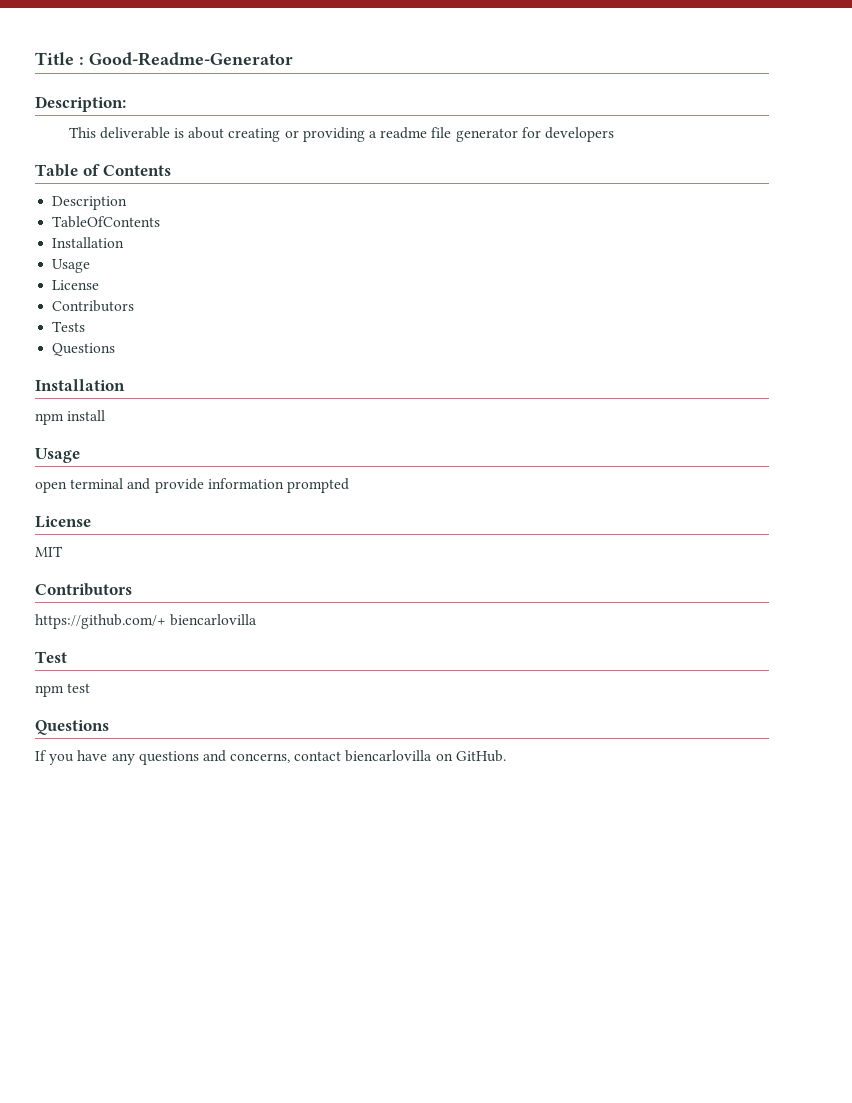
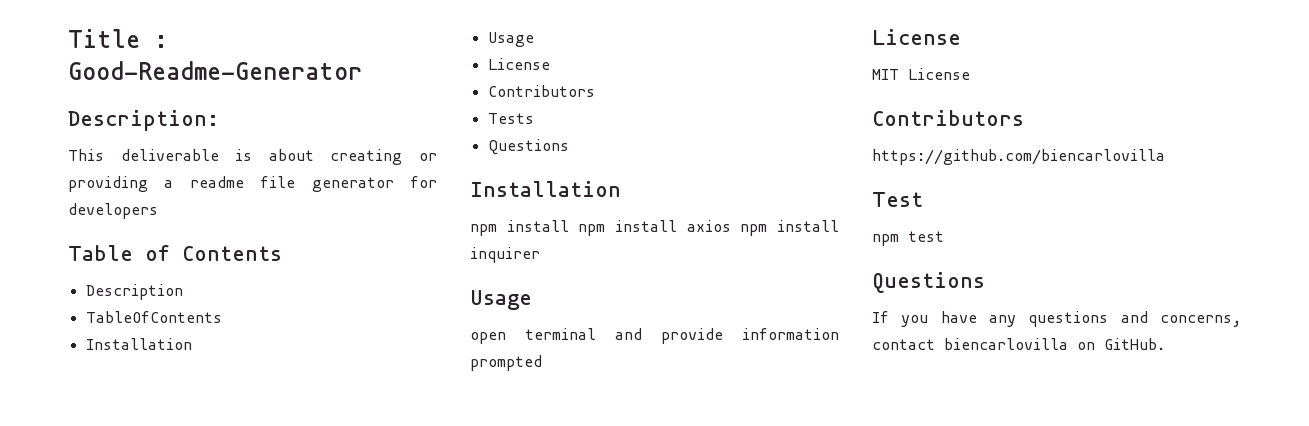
(106, 415) none -> [578,220,839,236] [470,247,540,263] npm install axios npm install inquirer
[35,583,132,596] [35,614,258,629] // Contributors // https://github.com/+ biencarlovilla -> [908,68,970,80] [872,110,1024,126] [872,149,1165,165] License // Contributors // https://github.com/biencarlovilla

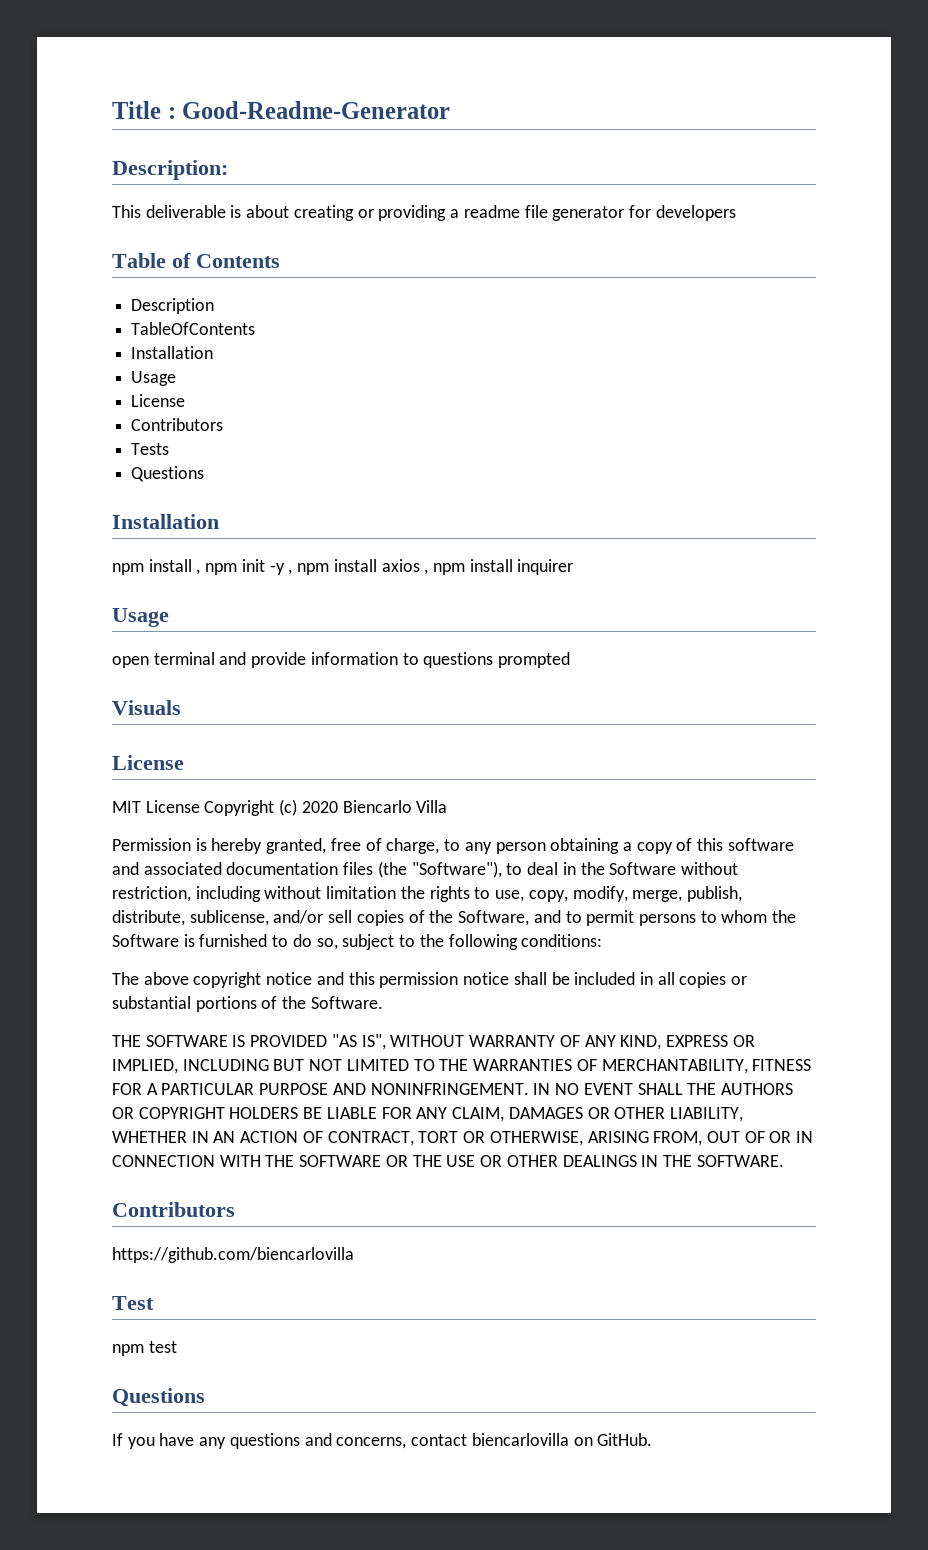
(569, 226) none -> [196,559,293,575] , npm init -y ,
(731, 226) none -> [424,569,429,575] ,
(839, 334) none -> [402,652,494,668] to questions
(542, 363) none -> [112,700,181,715] // Visuals
(970, 74) none -> [204,799,448,816] [112,838,794,854] [112,861,738,878] [112,886,742,902] [112,910,797,926] [112,934,603,950] [112,972,748,988] [112,996,383,1012] [112,1034,755,1050] [112,1059,812,1074] [112,1083,793,1095] [112,1107,743,1122] [112,1131,814,1146] [112,1155,784,1167] Copyright (c) 2020 Biencarlo Villa // Permission is hereby granted, free of charge, to any person obtaining a copy of this software and associated documentation files (the "Software"), to deal in the Software without restriction, including without limitation the rights to use, copy, modify, merge, publish, distribute, sublicense, and/or sell copies of the Software, and to permit persons to whom the Software is furnished to do so, subject to the following conditions: // The above copyright notice and this permission notice shall be included in all copies or substantial portions of the Software. // THE SOFTWARE IS PROVIDED "AS IS", WITHOUT WARRANTY OF ANY KIND, EXPRESS OR IMPLIED, INCLUDING BUT NOT LIMITED TO THE WARRANTIES OF MERCHANTABILITY, FITNESS FOR A PARTICULAR PURPOSE AND NONINFRINGEMENT. IN NO EVENT SHALL THE AUTHORS OR COPYRIGHT HOLDERS BE LIABLE FOR ANY CLAIM, DAMAGES OR OTHER LIABILITY, WHETHER IN AN ACTION OF CONTRACT, TORT OR OTHERWISE, ARISING FROM, OUT OF OR IN CONNECTION WITH THE SOFTWARE OR THE USE OR OTHER DEALINGS IN THE SOFTWARE.

